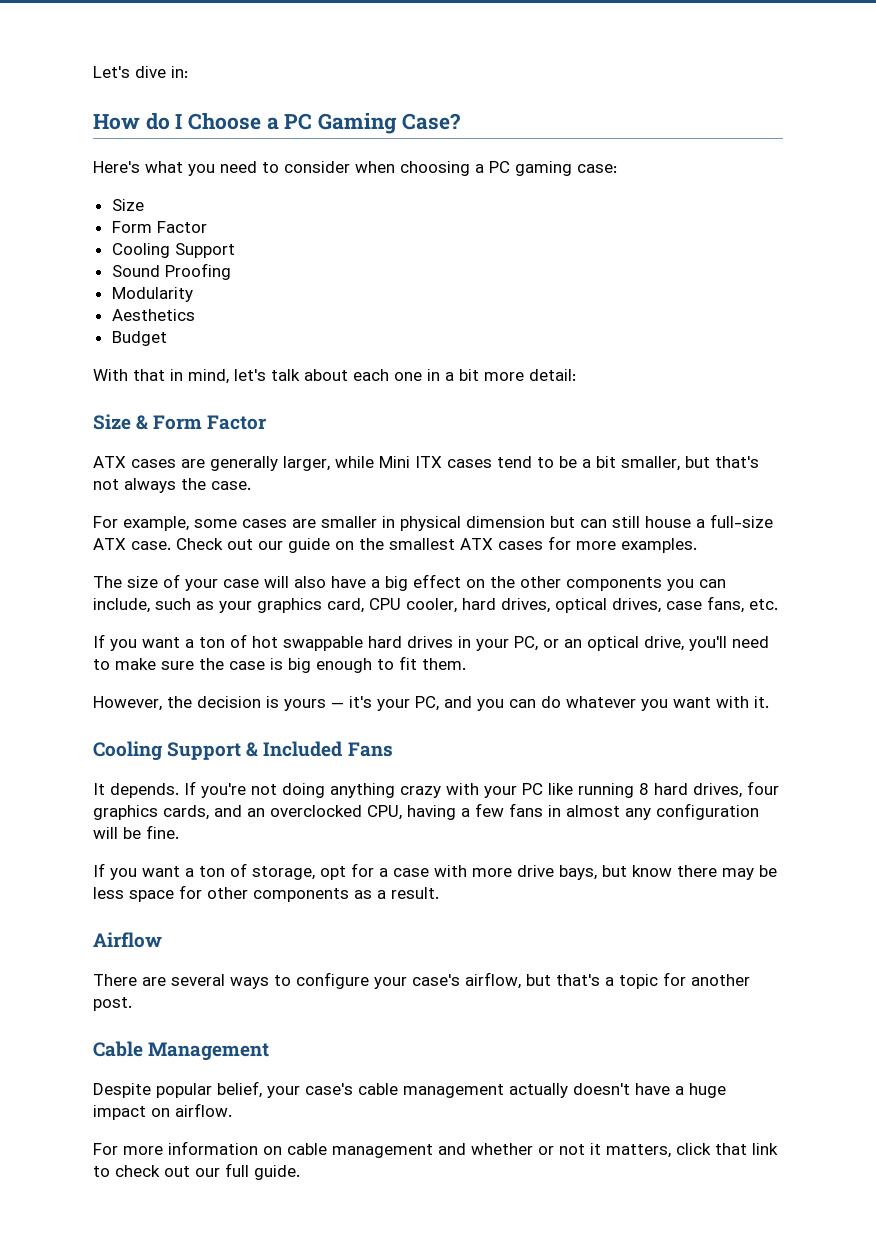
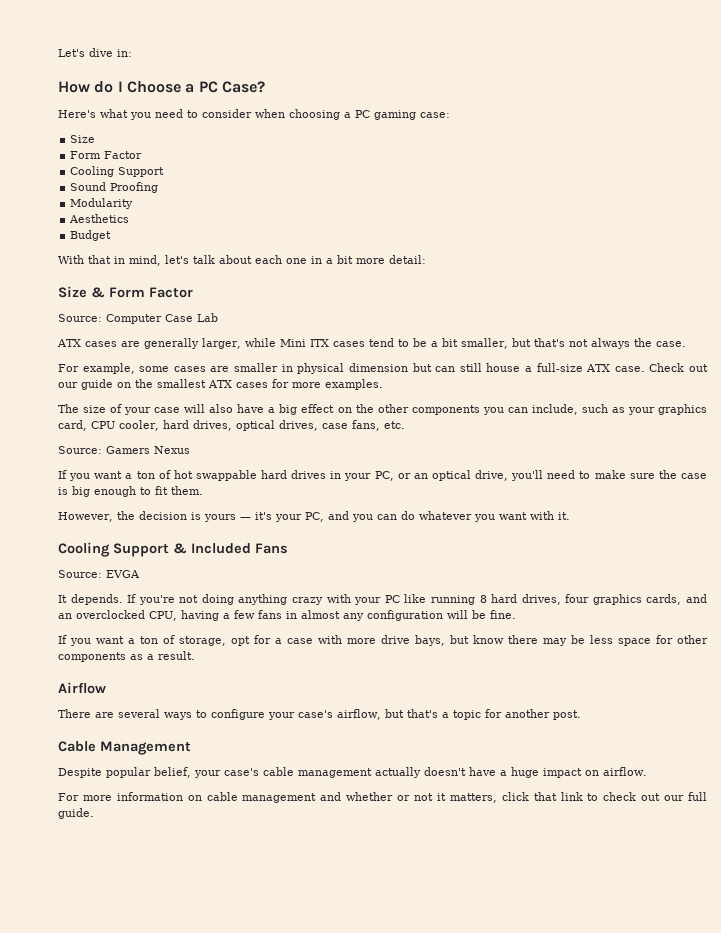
[318,113,398,134] Gaming -> (218, 87) none
(267, 422) none -> [58,313,218,324] // Source: Computer Case Lab
(778, 604) none -> [58,446,190,454] // Source: Gamers Nexus
(393, 749) none -> [58,570,140,578] // Source: EVGA

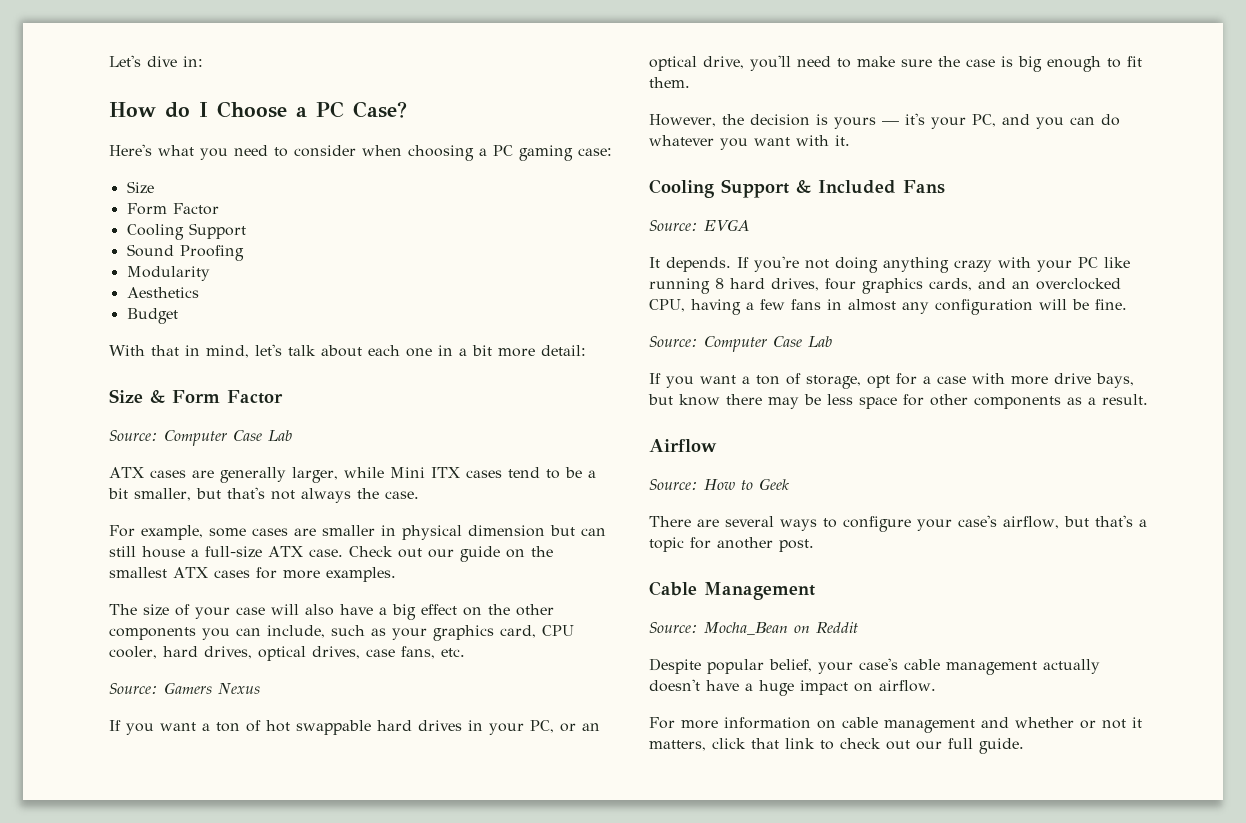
(516, 614) none -> [649,336,832,352] // Source: Computer Case Lab
(106, 688) none -> [649,478,789,490] // Source: How to Geek
(191, 748) none -> [649,622,858,635] // Source: Mocha_Bean on Reddit

